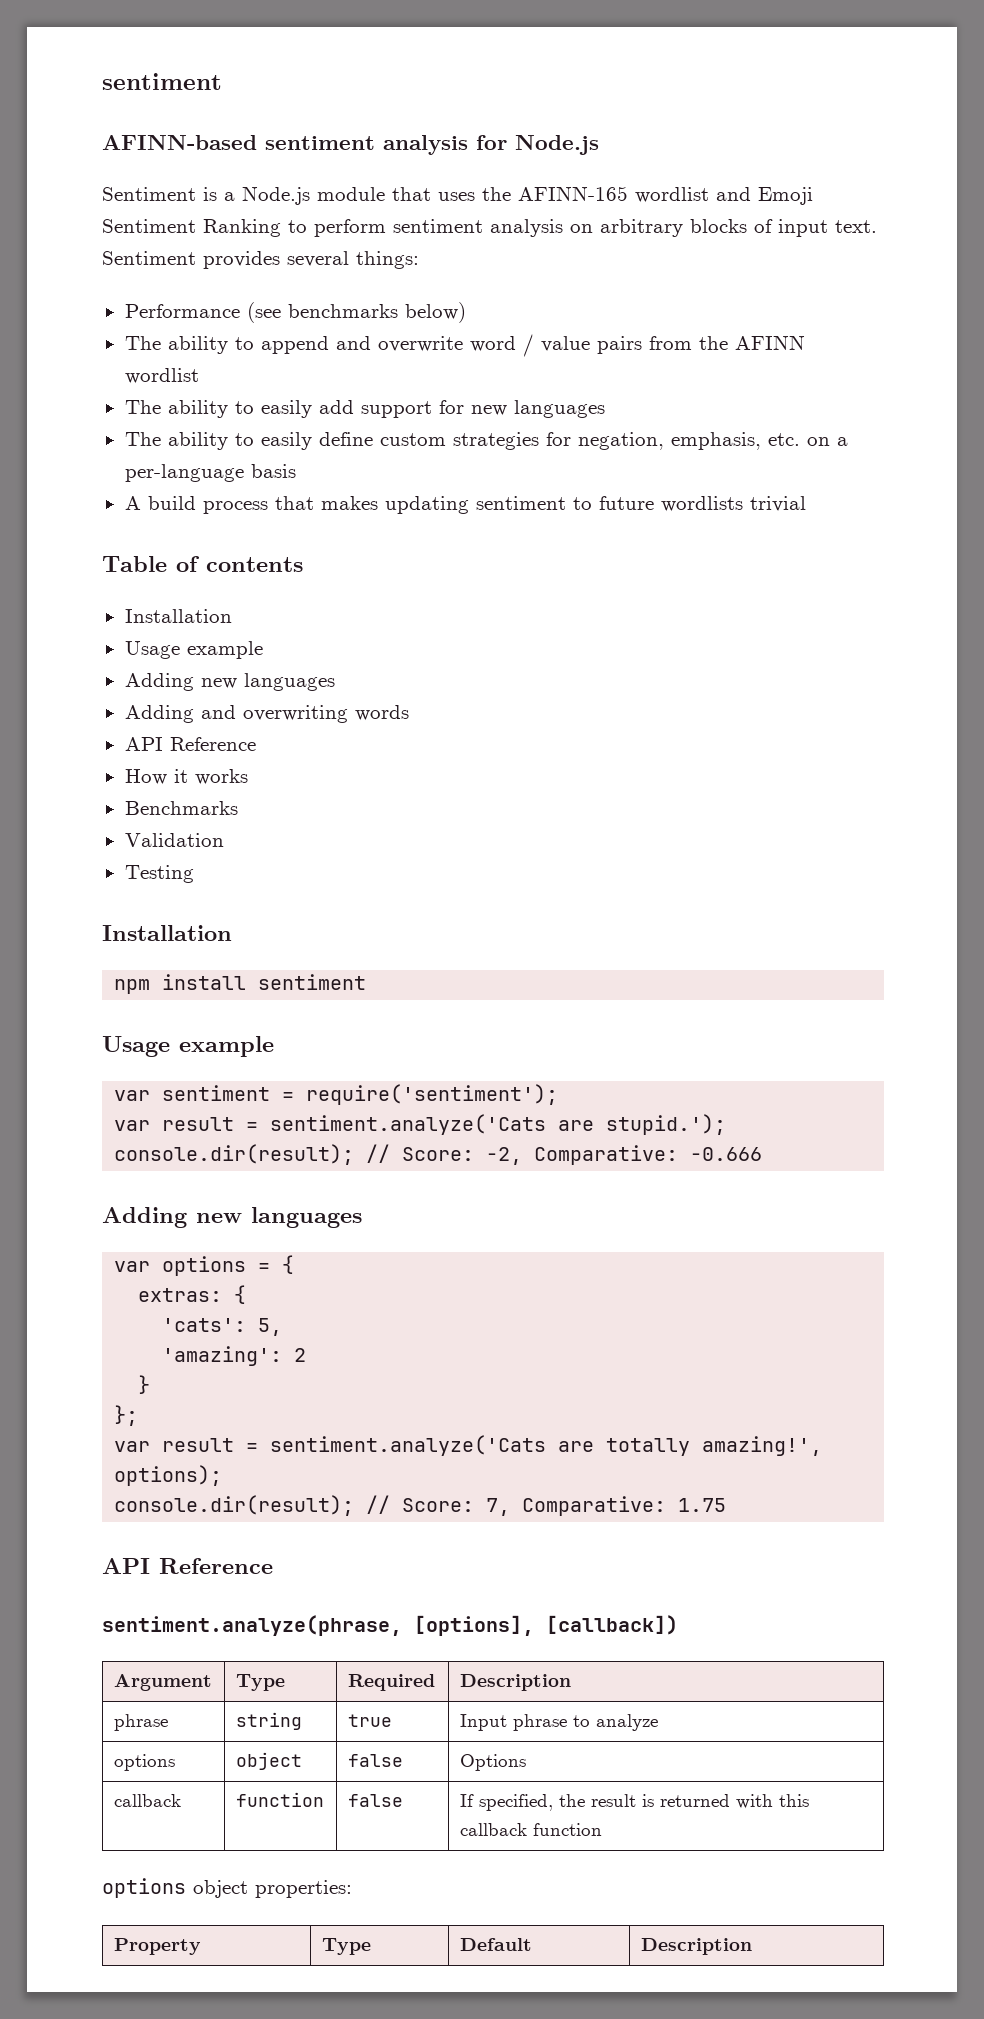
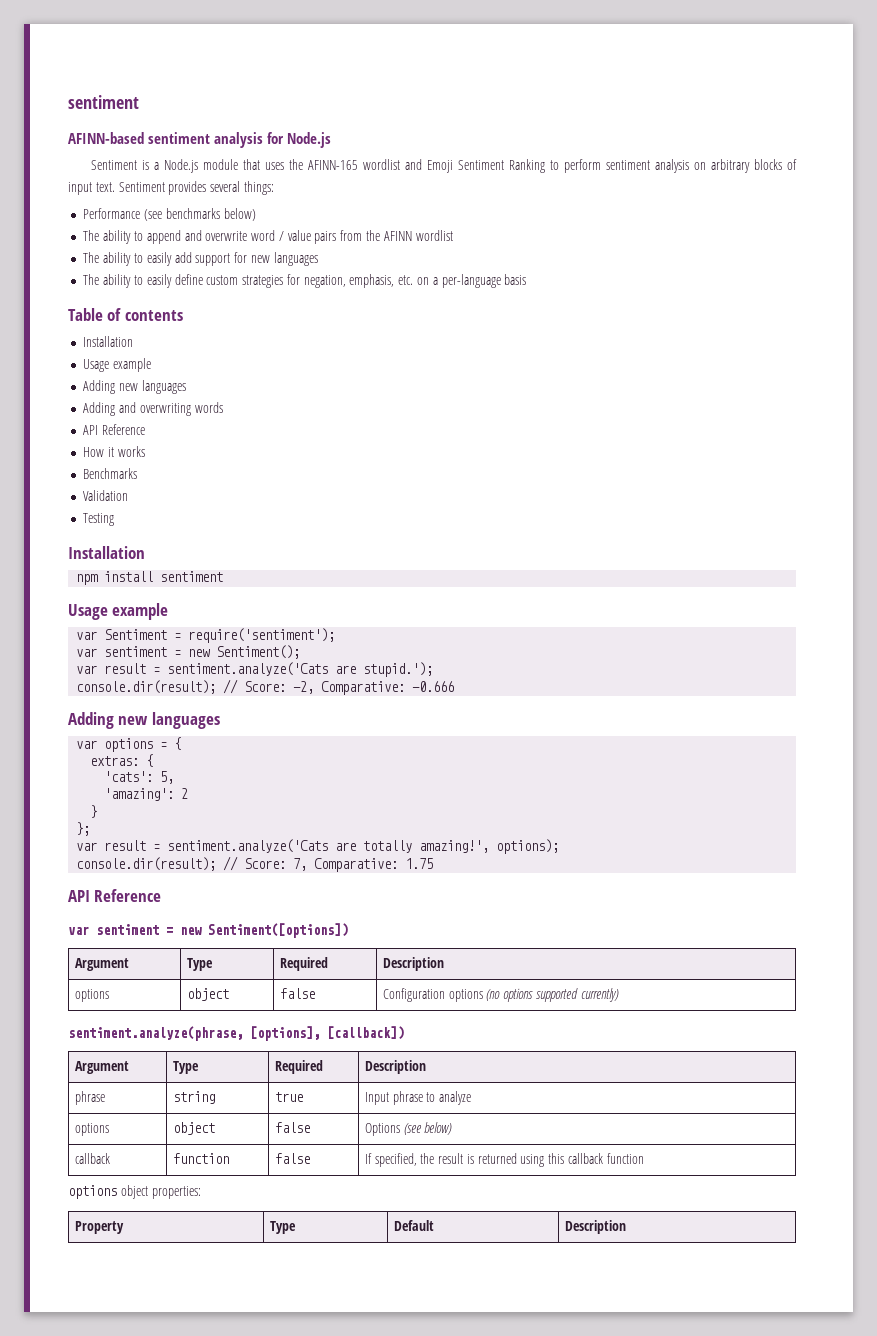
[124,496,806,514] // A build process that makes updating sentiment to future wordlists trivial -> (527, 279) none
[114,1084,559,1105] // var sentiment = require('sentiment'); -> [76,628,336,643] [76,645,301,659] // var Sentiment = require('sentiment'); // var sentiment = new Sentiment();
(273, 1566) none -> [68,923,348,938] [74,958,129,971] [186,958,213,971] [279,957,328,971] [382,957,444,971] [74,989,109,1002] [186,988,229,1001] [279,988,315,999] [382,988,619,1002] // var sentiment = new Sentiment([options]) // Argument | Type | Required | Description // options | object | false | Configuration options (no options supported currently)
(526, 1762) none -> [403,1122,453,1135] (see below)
[735,1794,773,1809] with -> [520,1154,545,1167] using

